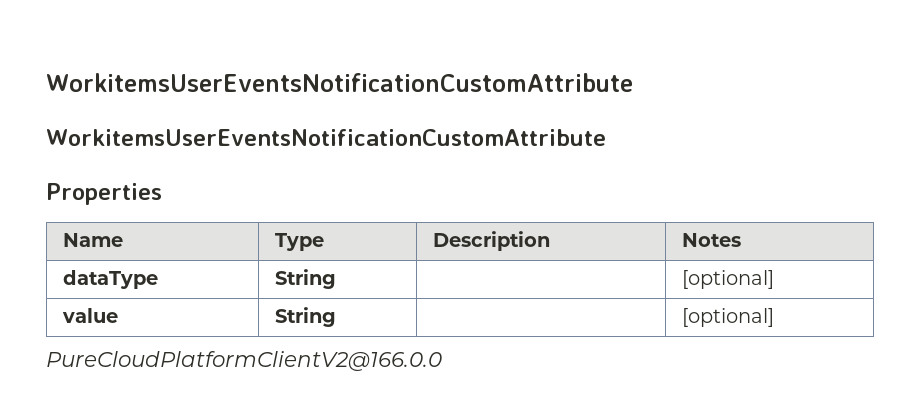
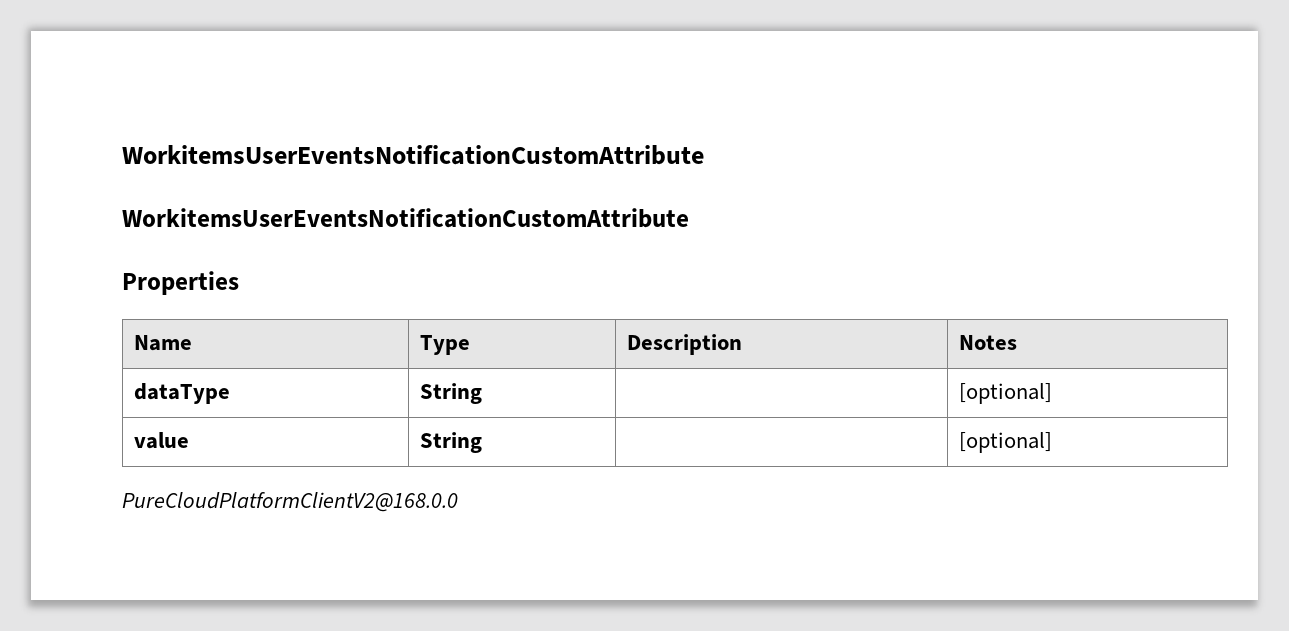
[46,351,442,371] PureCloudPlatformClientV2@166.0.0 -> [122,492,458,512] PureCloudPlatformClientV2@168.0.0

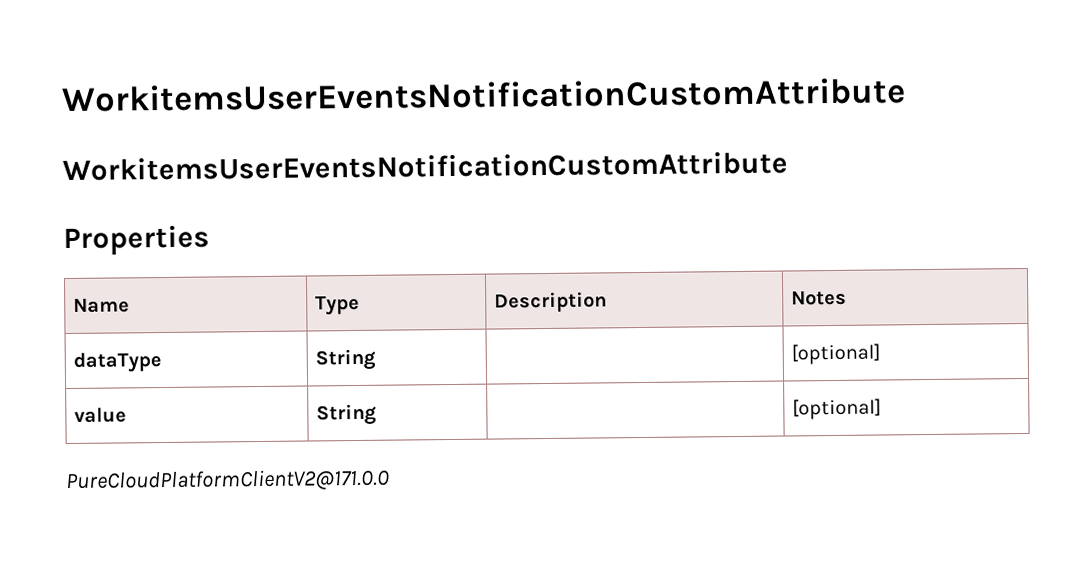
[122,492,458,512] PureCloudPlatformClientV2@168.0.0 -> [65,468,390,493] PureCloudPlatformClientV2@171.0.0

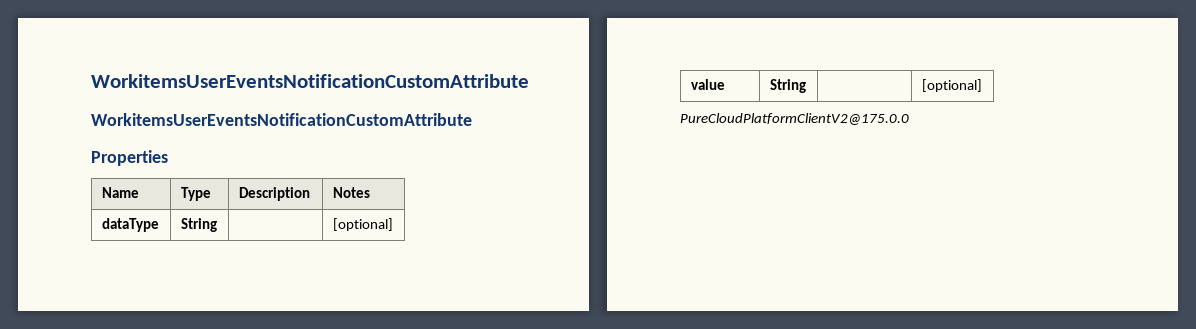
[65,468,390,493] PureCloudPlatformClientV2@171.0.0 -> [680,113,909,125] PureCloudPlatformClientV2@175.0.0

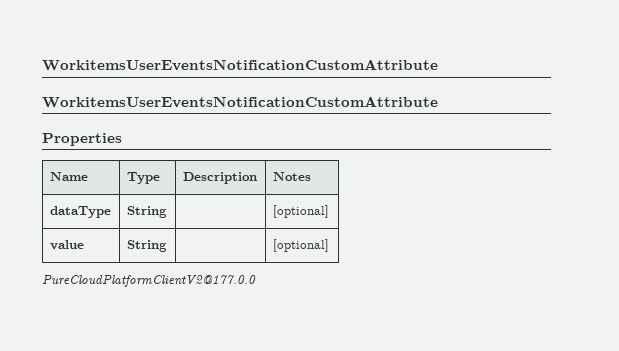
[680,113,909,125] PureCloudPlatformClientV2@175.0.0 -> [42,275,256,287] PureCloudPlatformClientV2@177.0.0

